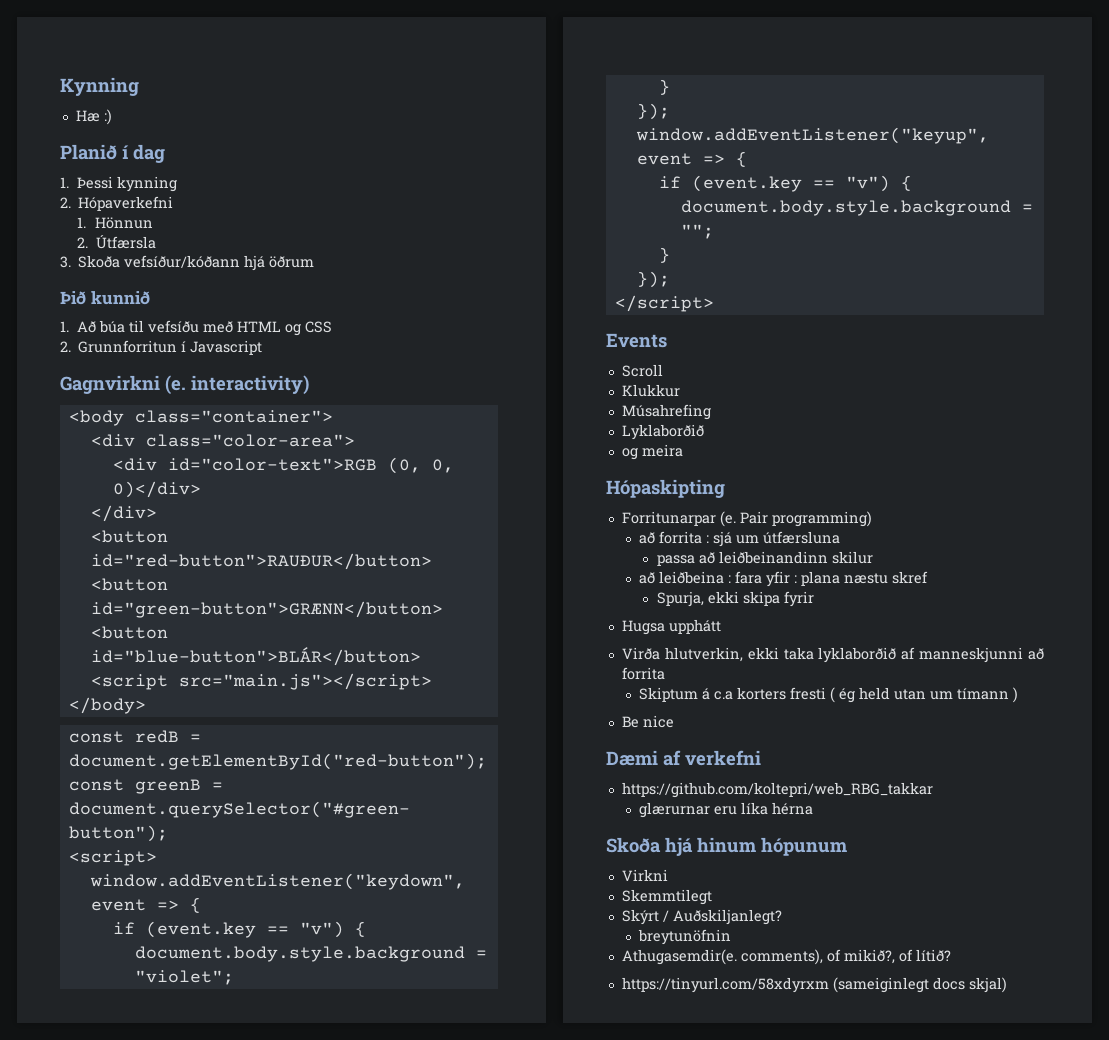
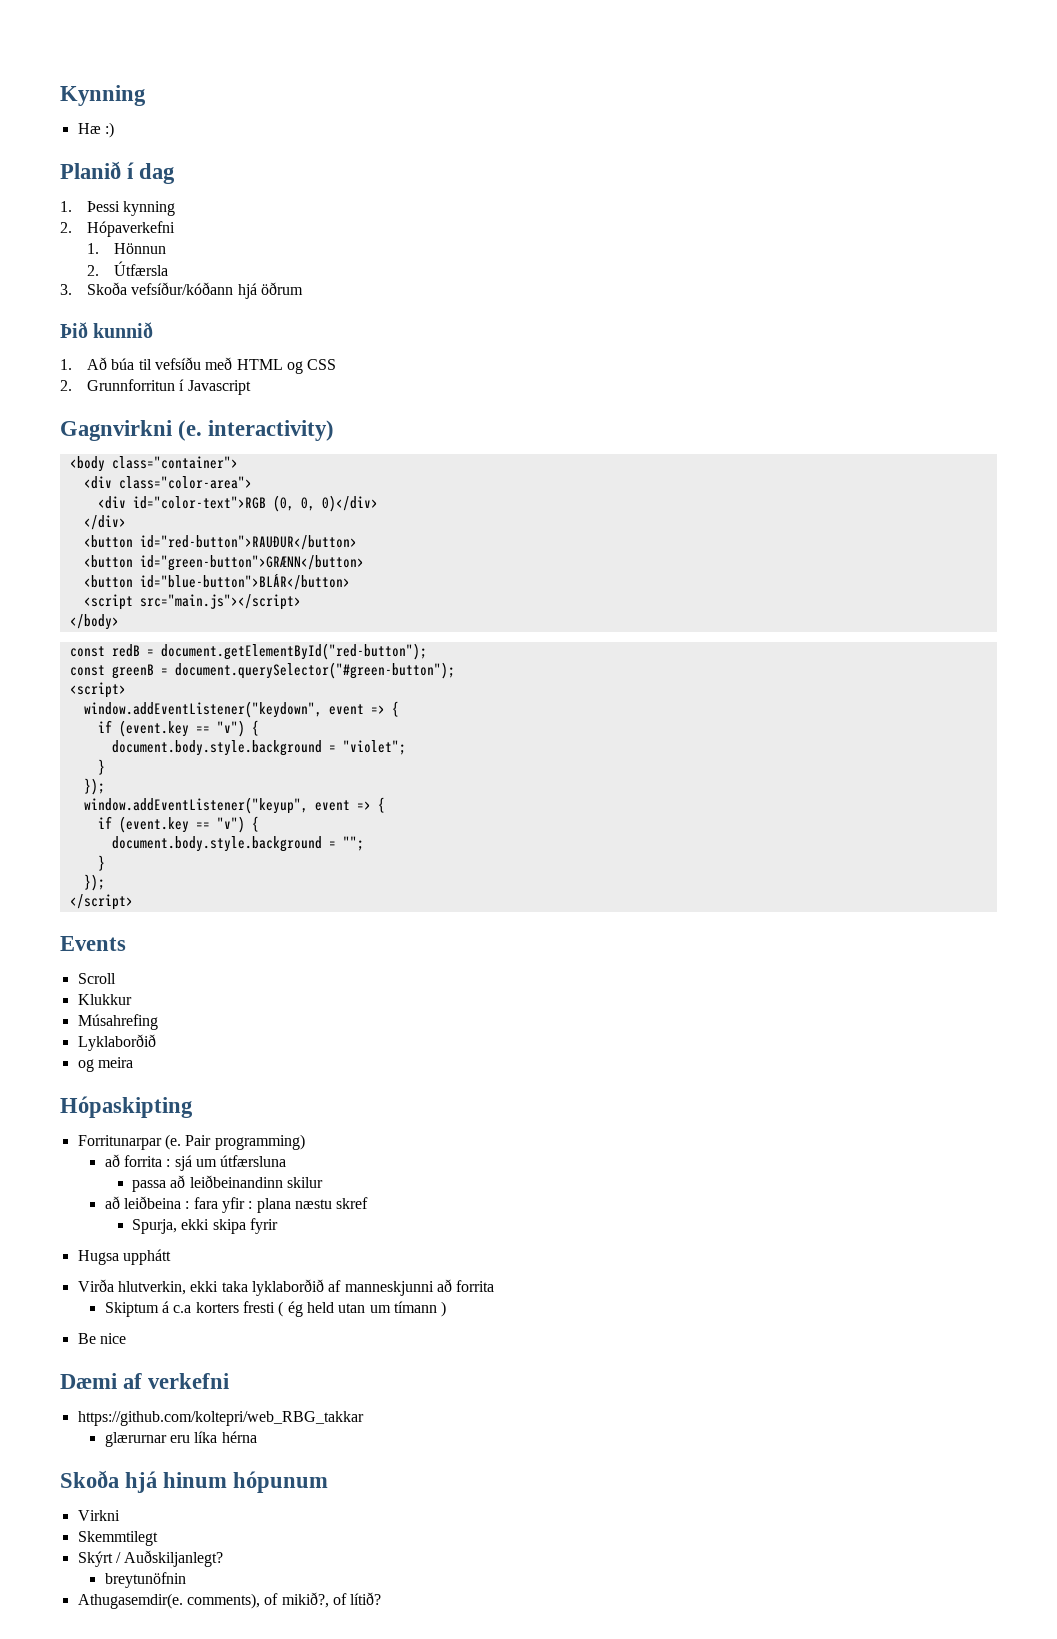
[621,977,1007,993] // https://tinyurl.com/58xdyrxm (sameiginlegt docs skjal) -> (382, 1598) none

